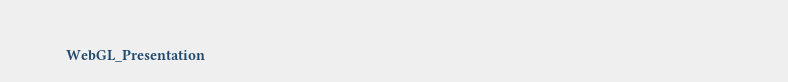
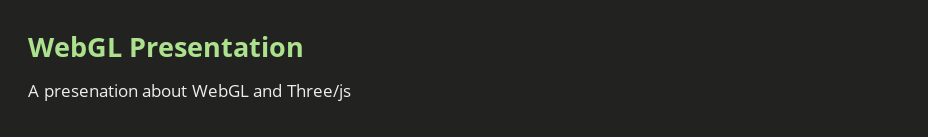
[66,49,205,62] WebGL_Presentation -> [28,36,305,57] [28,84,351,101] WebGL Presentation // A presenation about WebGL and Three/js

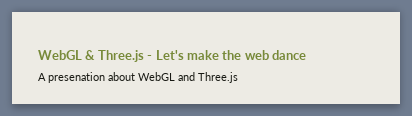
[28,36,305,57] WebGL Presentation -> [38,50,306,62] WebGL & Three.js - Let's make the web dance
[286,84,351,101] Three/js -> [198,72,238,83] Three.js

